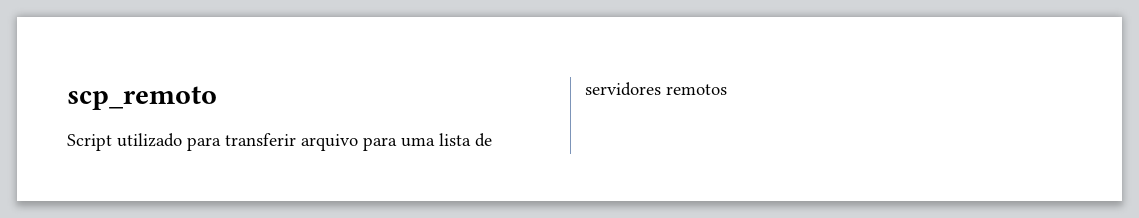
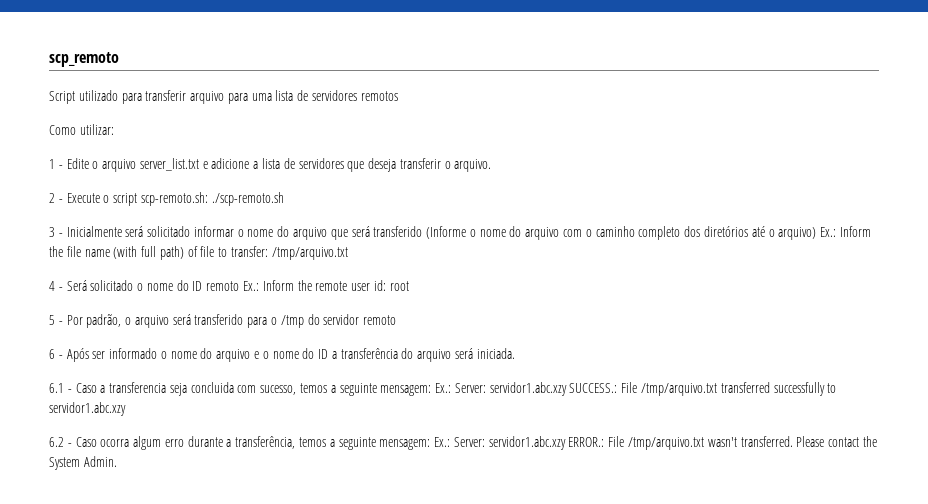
(727, 89) none -> [49,124,114,135] [49,158,492,172] [49,192,284,206] [49,226,871,240] [49,246,348,260] [49,280,409,291] [49,313,397,328] [49,348,515,362] [49,382,837,396] [49,402,126,416] [49,436,877,450] [49,456,117,470] // Como utilizar: // 1 - Edite o arquivo server_list.txt e adicione a lista de servidores que deseja transferir o arquivo. // 2 - Execute o script scp-remoto.sh: ./scp-remoto.sh // 3 - Inicialmente será solicitado informar o nome do arquivo que será transferido (Informe o nome do arquivo com o caminho completo dos diretórios até o arquivo) Ex.: Inform the file name (with full path) of file to transfer: /tmp/arquivo.txt // 4 - Será solicitado o nome do ID remoto Ex.: Inform the remote user id: root // 5 - Por padrão, o arquivo será transferido para o /tmp do servidor remoto // 6 - Após ser informado o nome do arquivo e o nome do ID a transferência do arquivo será iniciada. // 6.1 - Caso a transferencia seja concluida com sucesso, temos a seguinte mensagem: Ex.: Server: servidor1.abc.xzy SUCCESS.: File /tmp/arquivo.txt transferred successfully to servidor1.abc.xzy // 6.2 - Caso ocorra algum erro durante a transferência, temos a seguinte mensagem: Ex.: Server: servidor1.abc.xzy ERROR.: File /tmp/arquivo.txt wasn't transferred. Please contact the System Admin.

